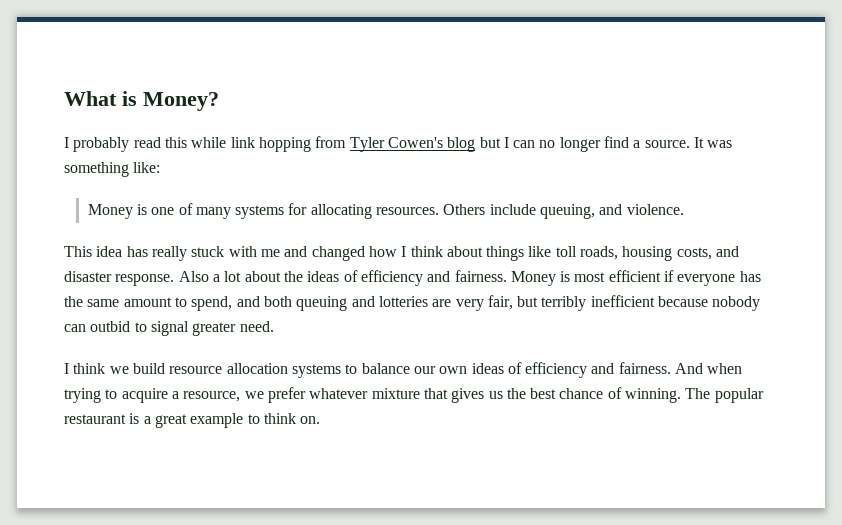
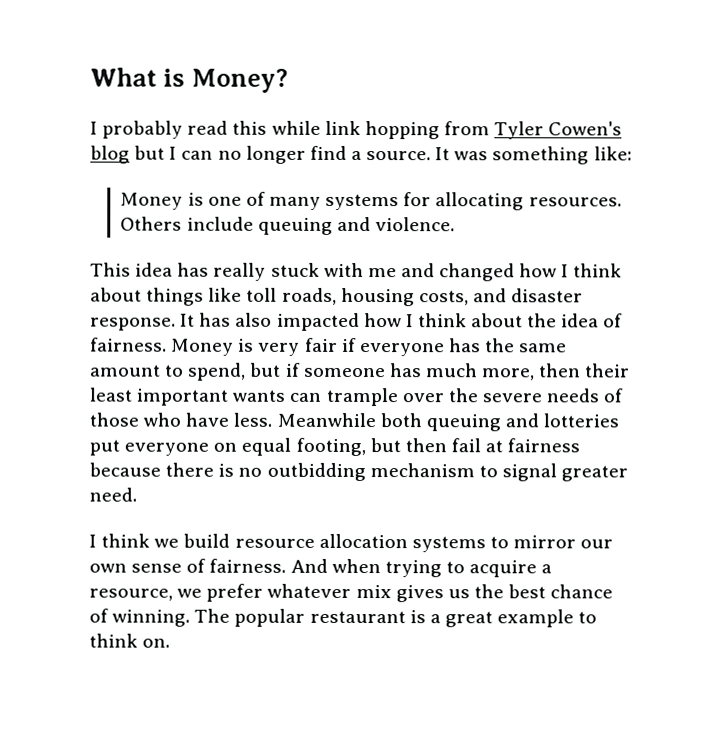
[540,204,596,219] queuing, -> [257,217,333,235] queuing
[178,270,451,286] Also a lot about the ideas of efficiency and -> [180,312,624,332] It has also impacted how I think about the idea of
[574,270,661,282] most efficient -> [258,337,338,356] very fair
[236,295,761,311] [64,321,131,332] and both queuing and lotteries are very fair, but terribly inefficient because nobody can outbid -> [249,362,631,381] [89,387,624,407] [89,412,620,432] [89,437,581,457] [89,462,475,482] but if someone has much more, then their least important wants can trample over the severe needs of those who have less. Meanwhile both queuing and lotteries put everyone on equal footing, but then fail at fairness because there is no outbidding mechanism
[361,363,410,374] balance -> [513,535,577,549] mirror
[471,362,615,378] ideas of efficiency and -> [131,558,207,573] sense of
[371,388,448,399] mixture that -> [355,585,392,599] mix

